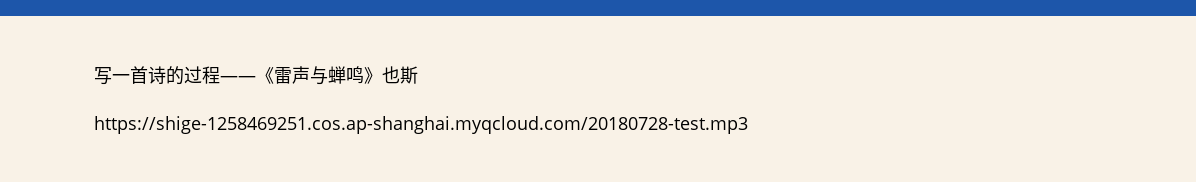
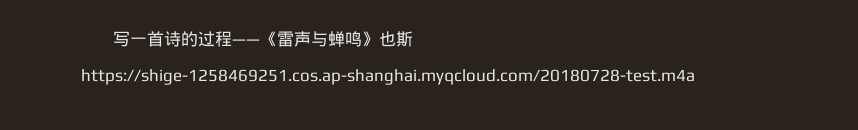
[94,116,748,134] https://shige-1258469251.cos.ap-shanghai.myqcloud.com/20180728-test.mp3 -> [81,69,695,85] https://shige-1258469251.cos.ap-shanghai.myqcloud.com/20180728-test.m4a

